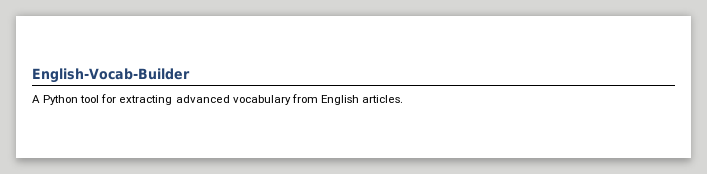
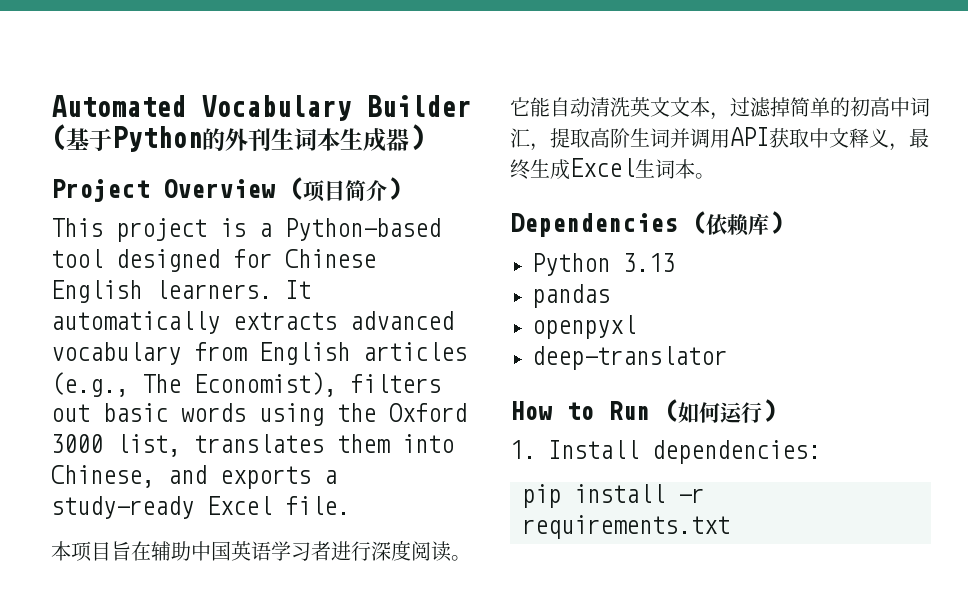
[32,68,190,83] [32,94,403,105] English-Vocab-Builder // A Python tool for extracting advanced vocabulary from English articles. -> [51,95,471,121] [51,124,424,152] [51,177,401,202] [51,218,441,242] [51,249,376,272] [51,280,311,303] [51,311,454,334] [51,342,467,365] [51,372,441,397] [51,403,467,426] [51,434,454,457] [51,465,337,489] [51,496,350,519] [51,540,471,562] [510,97,930,120] [510,127,929,151] [510,158,715,180] [510,211,783,237] [532,253,675,276] [532,284,610,308] [532,315,636,339] [532,346,727,370] [510,399,776,423] [510,440,822,464] [522,484,704,508] [522,515,730,539] Automated Vocabulary Builder (基于Python的外刊生词本生成器) // Project Overview (项目简介) // This project is a Python-based tool designed for Chinese English learners. It automatically extracts advanced vocabulary from English articles (e.g., The Economist), filters out basic words using the Oxford 3000 list, translates them into Chinese, and exports a study-ready Excel file. // 本项目旨在辅助中国英语学习者进行深度阅读。它能自动清洗英文文本，过滤掉简单的初高中词汇，提取高阶生词并调用API获取中文释义，最终生成Excel生词本。 // Dependencies (依赖库) // Python 3.13 // pandas // openpyxl // deep-translator // How to Run (如何运行) // 1. Install dependencies: // pip install -r requirements.txt

